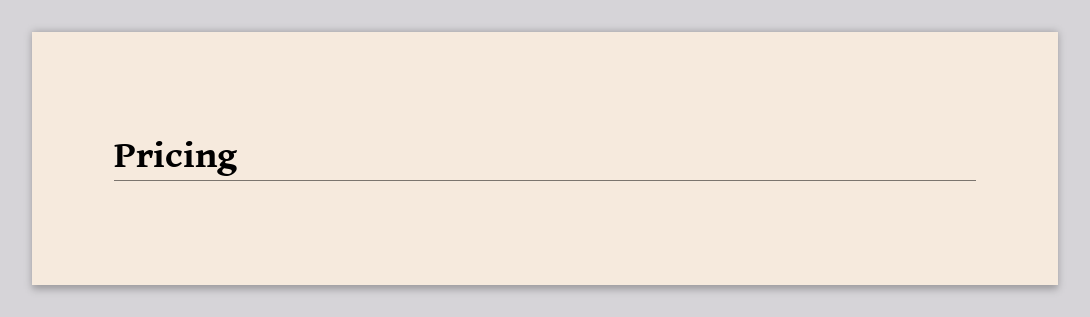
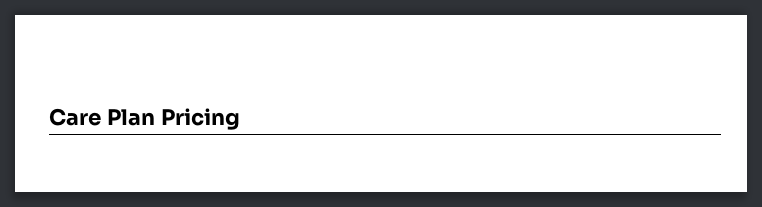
(114, 158) none -> [49,108,155,126] Care Plan

